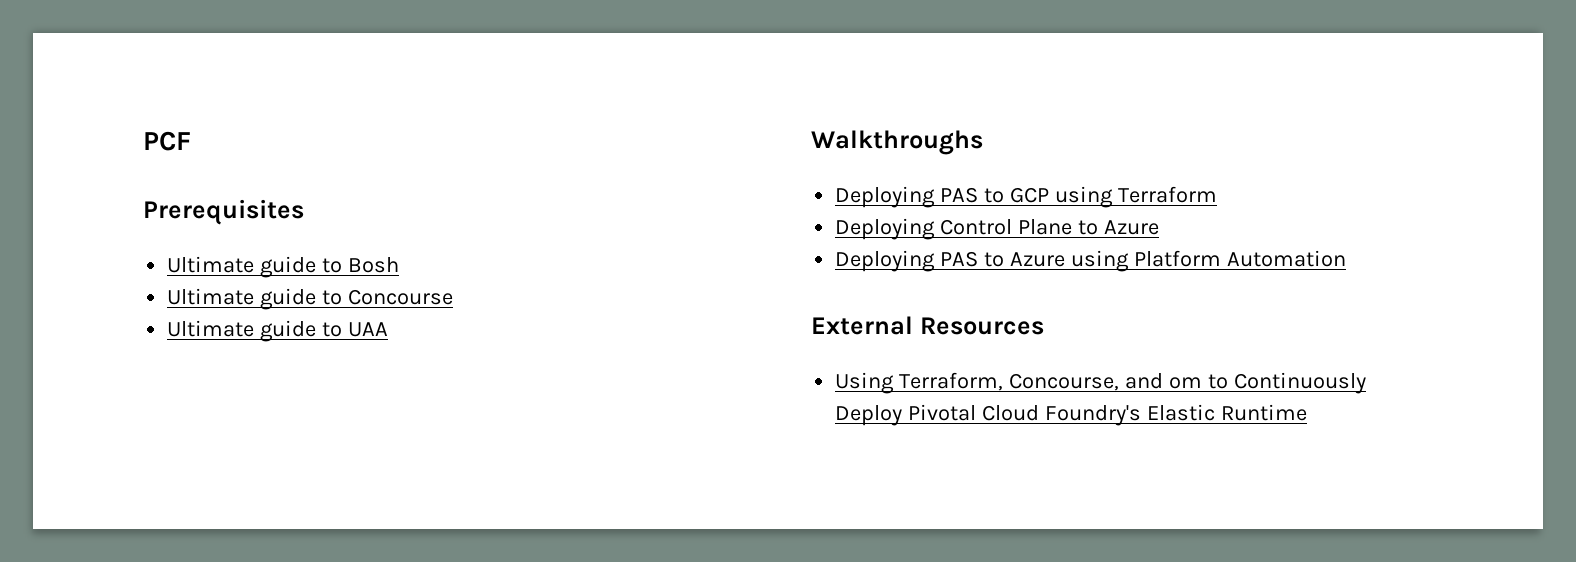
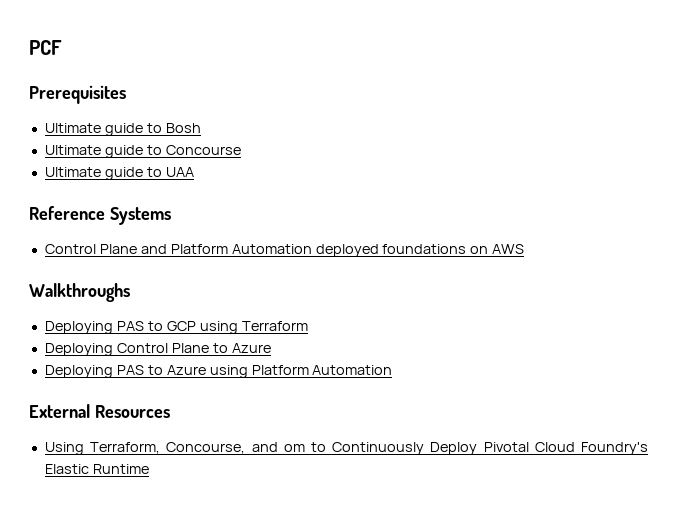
(389, 329) none -> [29,206,171,225] [44,244,525,257] // Reference Systems // Control Plane and Platform Automation deployed foundations on AWS

